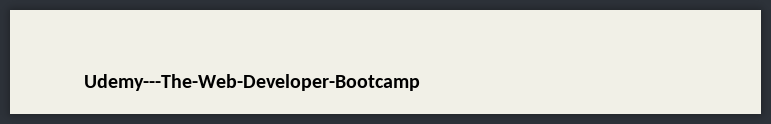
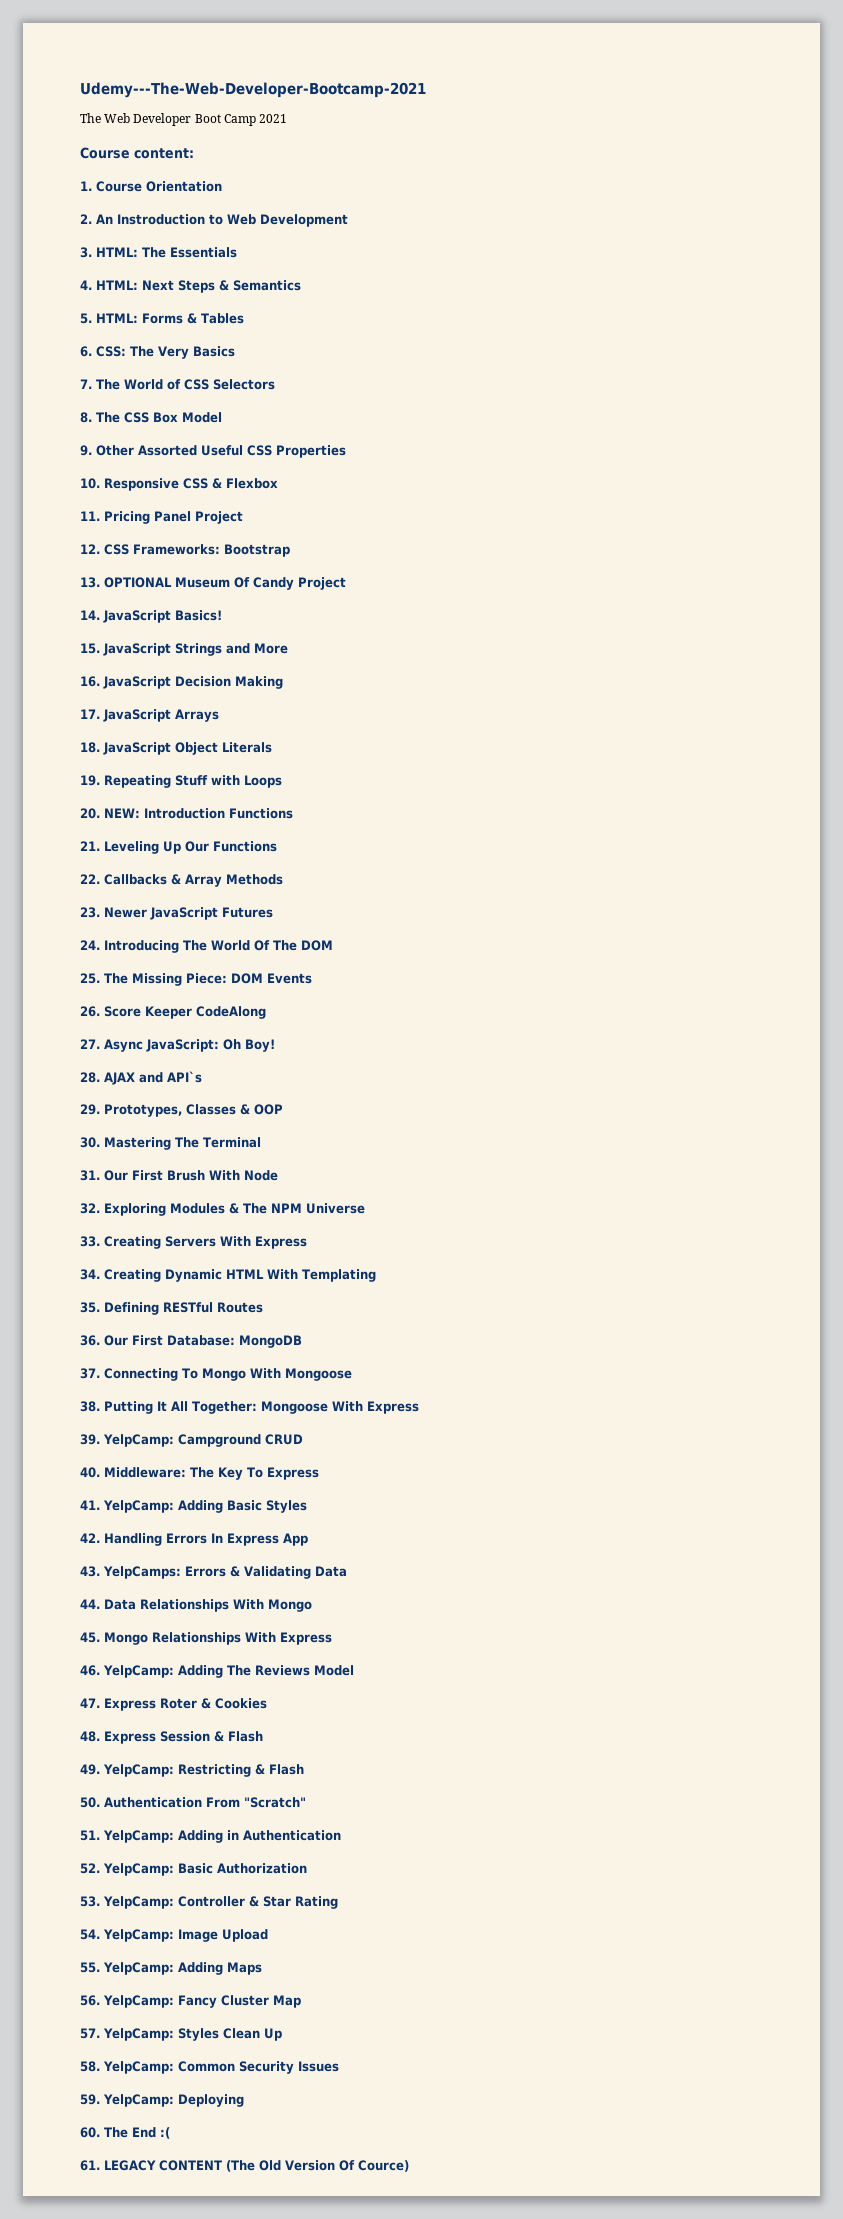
[84,74,420,91] Udemy---The-Web-Developer-Bootcamp -> [80,82,426,98] [80,113,288,126] [80,147,194,159] [80,181,222,192] [80,214,348,227] [80,247,237,258] [80,280,301,293] [80,313,244,324] [80,346,235,359] [80,379,275,390] [80,412,222,423] [80,445,346,458] [80,478,278,491] [80,511,243,524] [80,544,290,557] [80,577,346,590] [80,610,222,623] [80,643,288,656] [80,676,283,689] [80,709,219,722] [80,742,272,755] [80,775,282,788] [80,808,293,819] [80,841,277,854] [80,874,283,887] [80,907,273,920] [80,940,333,953] [80,973,312,986] [80,1006,266,1019] [80,1039,275,1052] [80,1071,202,1085] [80,1104,283,1117] [80,1137,261,1150] [80,1170,278,1181] [80,1203,365,1216] [80,1236,307,1249] [80,1269,376,1282] [80,1302,263,1315] [80,1335,302,1348] [80,1368,352,1381] [80,1401,419,1414] [80,1434,303,1447] [80,1467,319,1480] [80,1500,307,1513] [80,1533,308,1546] [80,1566,347,1579] [80,1599,312,1612] [80,1632,332,1645] [80,1665,354,1678] [80,1698,267,1711] [80,1731,263,1744] [80,1764,304,1777] [80,1797,306,1808] [80,1830,341,1843] [80,1863,307,1876] [80,1896,338,1909] [80,1929,268,1942] [80,1962,262,1975] [80,1995,301,2008] [80,2028,282,2041] [80,2061,339,2074] [80,2094,244,2107] [80,2127,170,2139] [80,2160,409,2172] Udemy---The-Web-Developer-Bootcamp-2021 // The Web Developer Boot Camp 2021 // Course content: // 1. Course Orientation // 2. An Instroduction to Web Development // 3. HTML: The Essentials // 4. HTML: Next Steps & Semantics // 5. HTML: Forms & Tables // 6. CSS: The Very Basics // 7. The World of CSS Selectors // 8. The CSS Box Model // 9. Other Assorted Useful CSS Properties // 10. Responsive CSS & Flexbox // 11. Pricing Panel Project // 12. CSS Frameworks: Bootstrap // 13. OPTIONAL Museum Of Candy Project // 14. JavaScript Basics! // 15. JavaScript Strings and More // 16. JavaScript Decision Making // 17. JavaScript Arrays // 18. JavaScript Object Literals // 19. Repeating Stuff with Loops // 20. NEW: Introduction Functions // 21. Leveling Up Our Functions // 22. Callbacks & Array Methods // 23. Newer JavaScript Futures // 24. Introducing The World Of The DOM // 25. The Missing Piece: DOM Events // 26. Score Keeper CodeAlong // 27. Async JavaScript: Oh Boy! // 28. AJAX and API`s // 29. Prototypes, Classes & OOP // 30. Mastering The Terminal // 31. Our First Brush With Node // 32. Exploring Modules & The NPM Universe // 33. Creating Servers With Express // 34. Creating Dynamic HTML With Templating // 35. Defining RESTful Routes // 36. Our First Database: MongoDB // 37. Connecting To Mongo With Mongoose // 38. Putting It All Together: Mongoose With Express // 39. YelpCamp: Campground CRUD // 40. Middleware: The Key To Express // 41. YelpCamp: Adding Basic Styles // 42. Handling Errors In Express App // 43. YelpCamps: Errors & Validating Data // 44. Data Relationships With Mongo // 45. Mongo Relationships With Express // 46. YelpCamp: Adding The Reviews Model // 47. Express Roter & Cookies // 48. Express Session & Flash // 49. YelpCamp: Restricting & Flash // 50. Authentication From "Scratch" // 51. YelpCamp: Adding in Authentication // 52. YelpCamp: Basic Authorization // 53. YelpCamp: Controller & Star Rating // 54. YelpCamp: Image Upload // 55. YelpCamp: Adding Maps // 56. YelpCamp: Fancy Cluster Map // 57. YelpCamp: Styles Clean Up // 58. YelpCamp: Common Security Issues // 59. YelpCamp: Deploying // 60. The End :( // 61. LEGACY CONTENT (The Old Version Of Cource)

